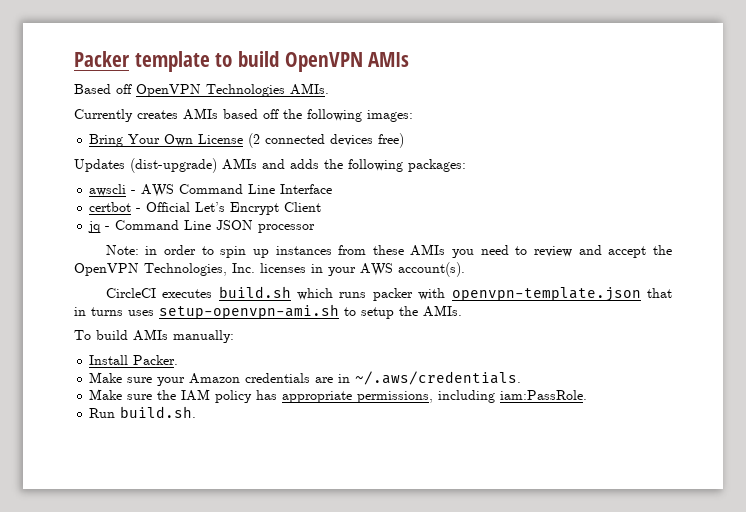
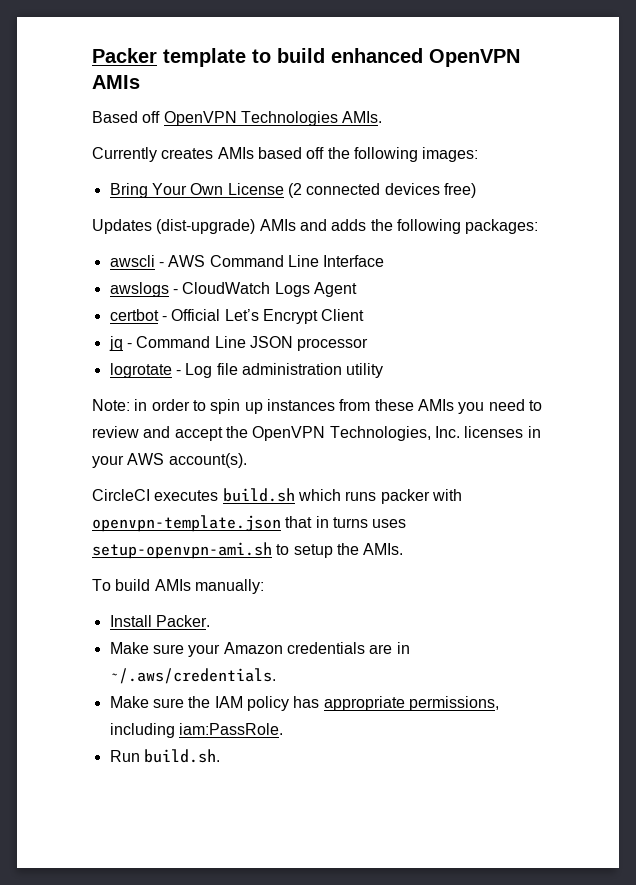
(280, 59) none -> [331,48,423,63] enhanced
(333, 189) none -> [109,282,357,297] // awslogs - CloudWatch Logs Agent
(316, 228) none -> [109,363,384,378] // logrotate - Log file administration utility

